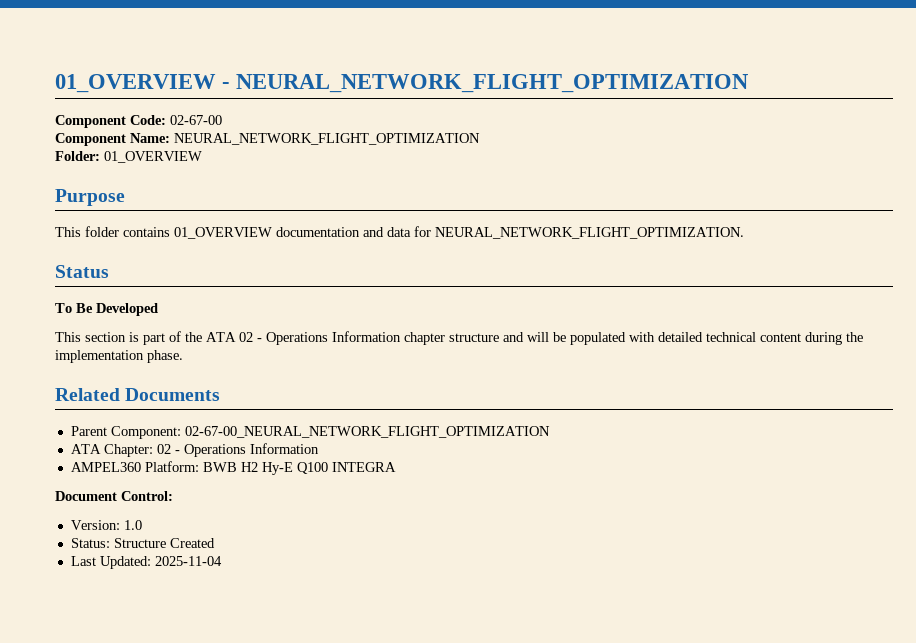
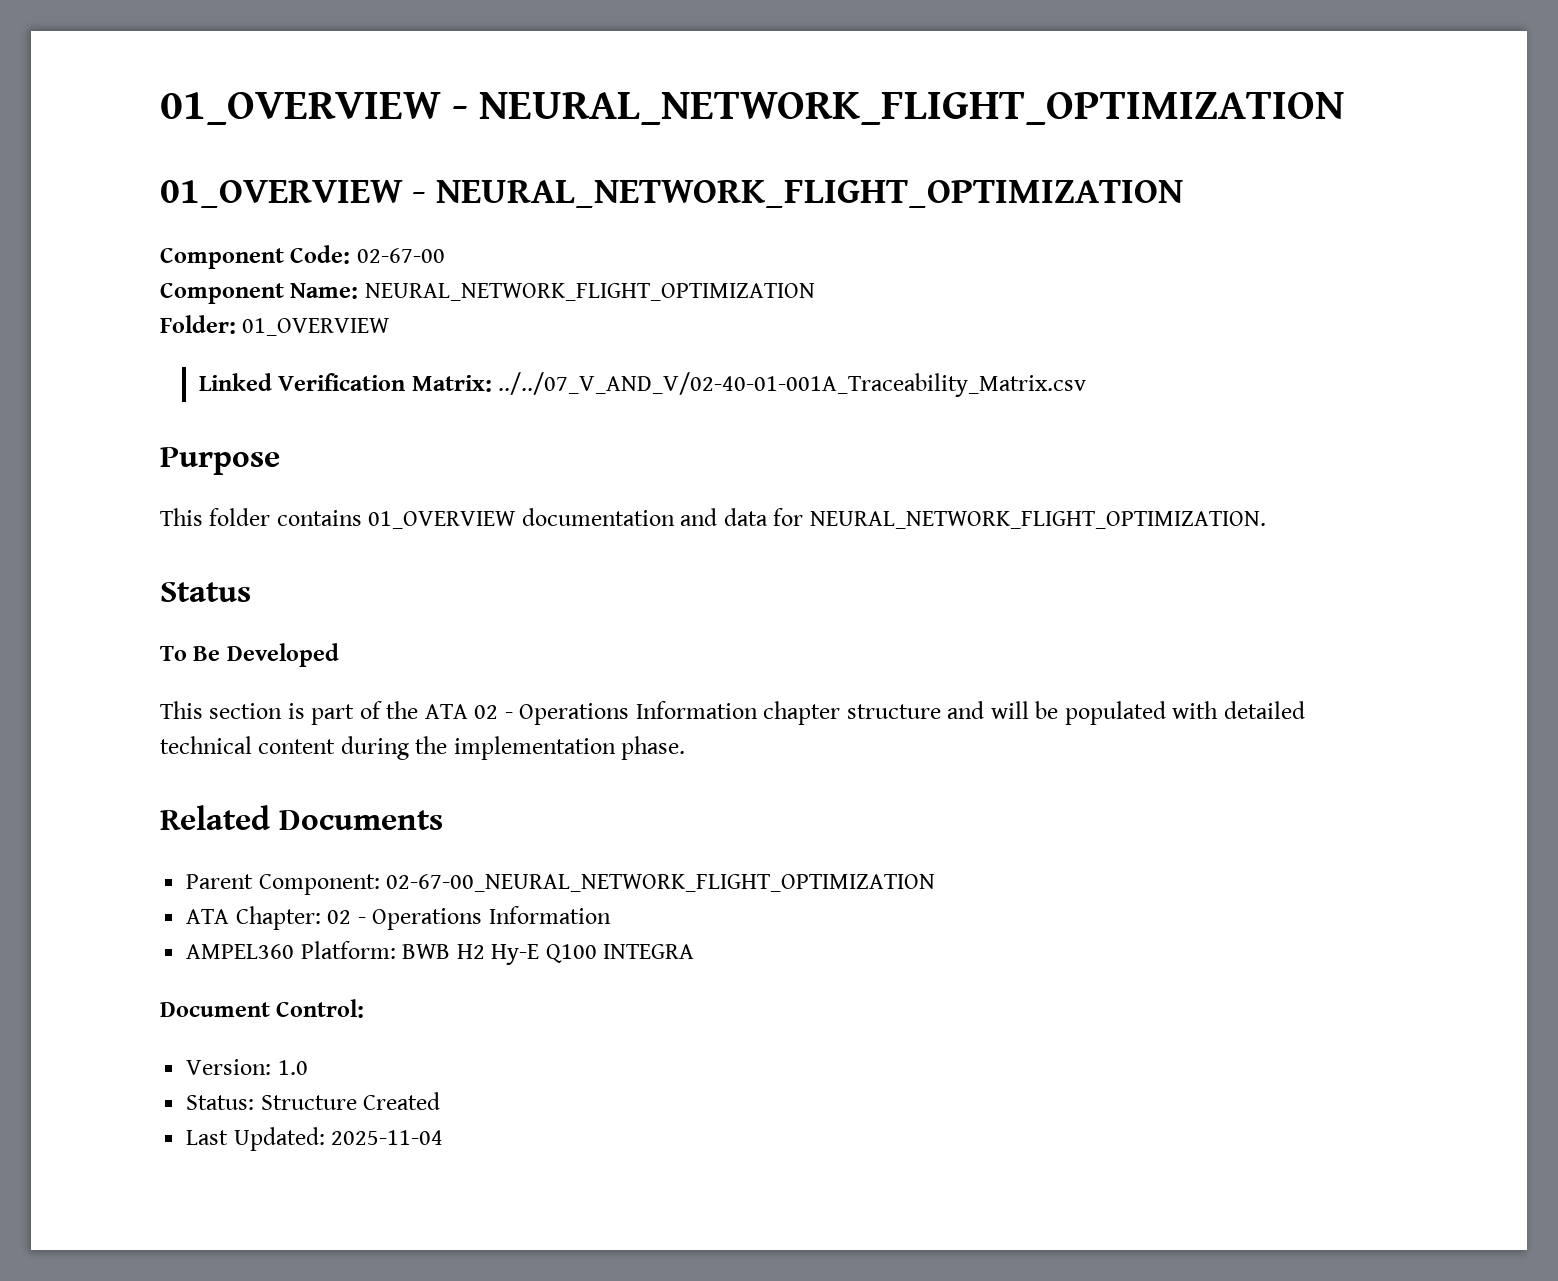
[55,74,749,93] 01_OVERVIEW - NEURAL_NETWORK_FLIGHT_OPTIMIZATION -> [160,92,1345,125] [160,180,1184,208] 01_OVERVIEW - NEURAL_NETWORK_FLIGHT_OPTIMIZATION // 01_OVERVIEW - NEURAL_NETWORK_FLIGHT_OPTIMIZATION
(202, 157) none -> [198,372,1087,397] // Linked Verification Matrix: ../../07_V_AND_V/02-40-01-001A_Traceability_Matrix.csv

